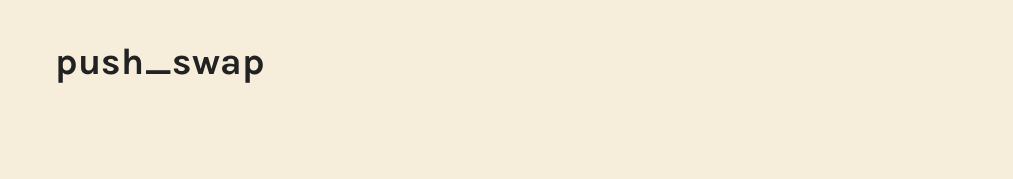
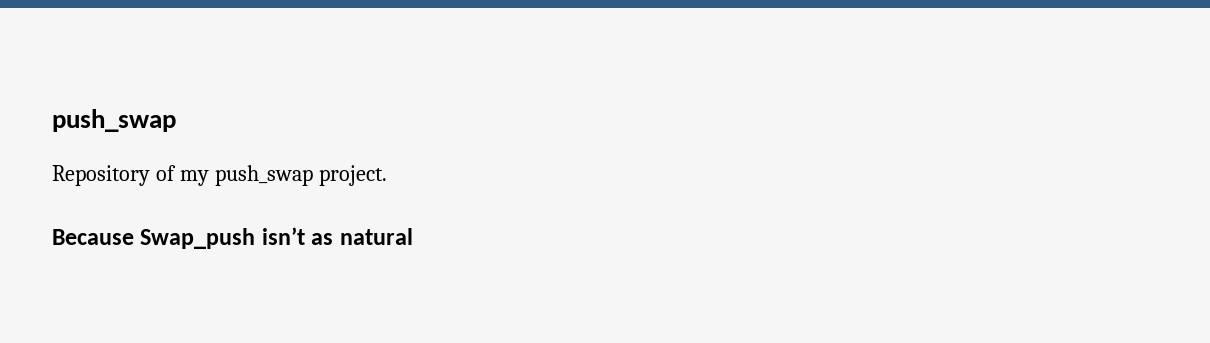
[55,48,265,83] push_swap -> [52,109,176,132] [52,165,387,186] [52,227,413,249] push_swap // Repository of my push_swap project. // Because Swap_push isn’t as natural

